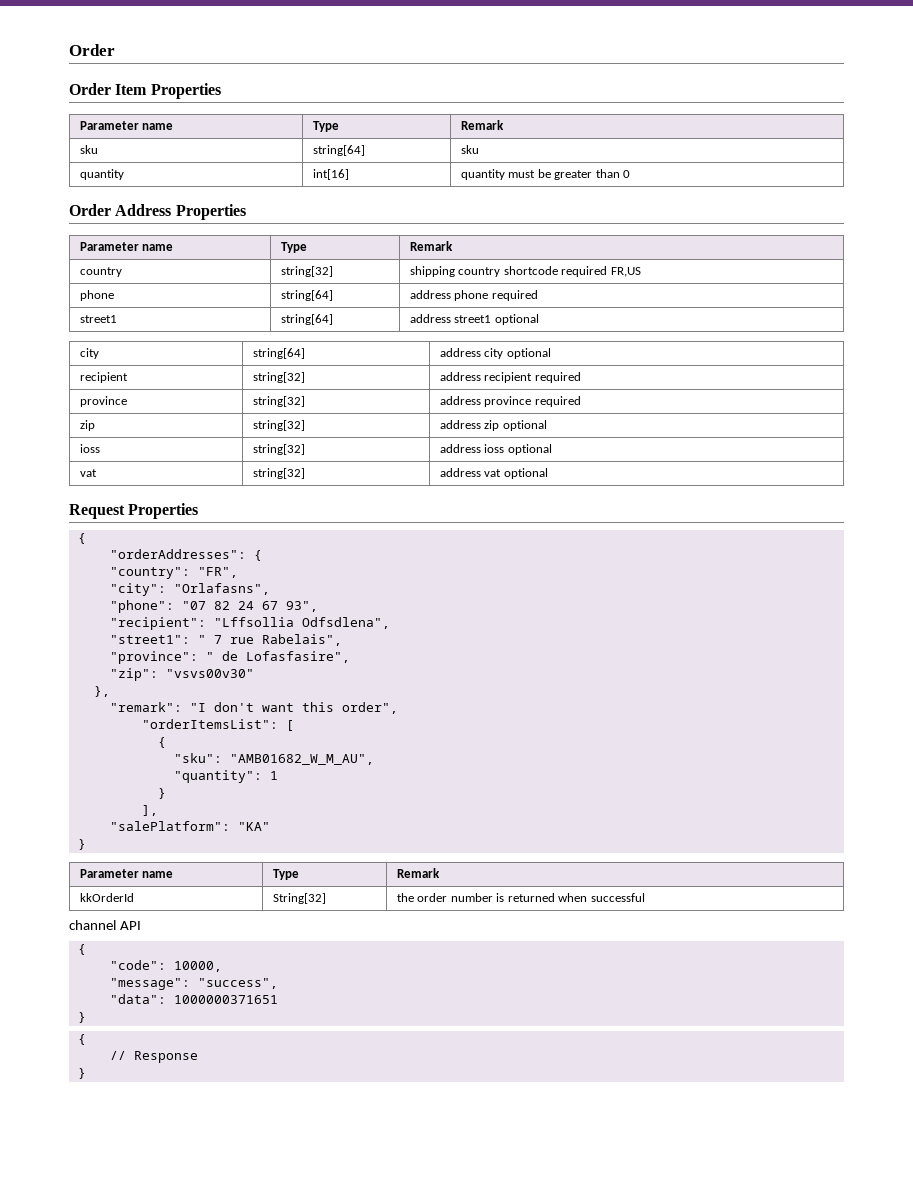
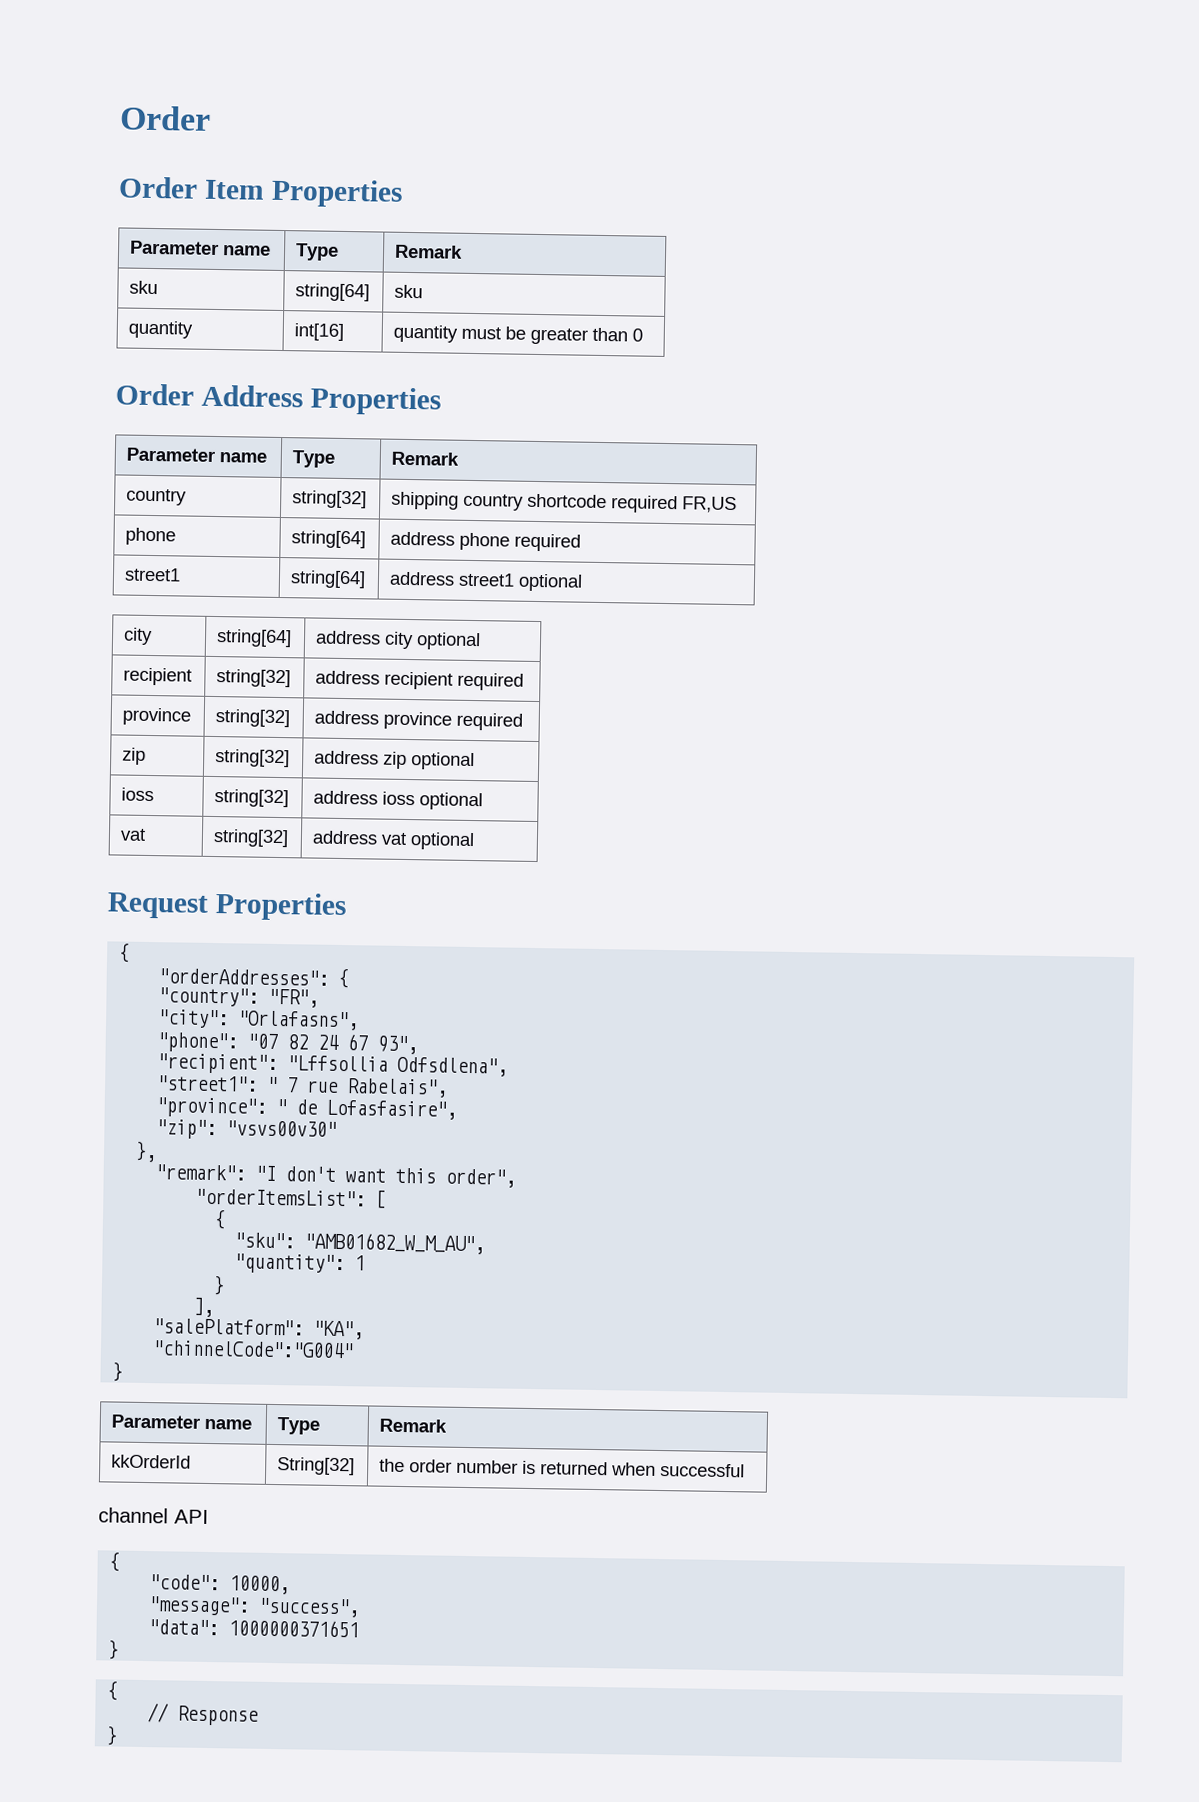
[237,822,270,831] "KA" -> [313,1320,365,1340] [152,1340,355,1359] "KA", // "chinnelCode":"G004"

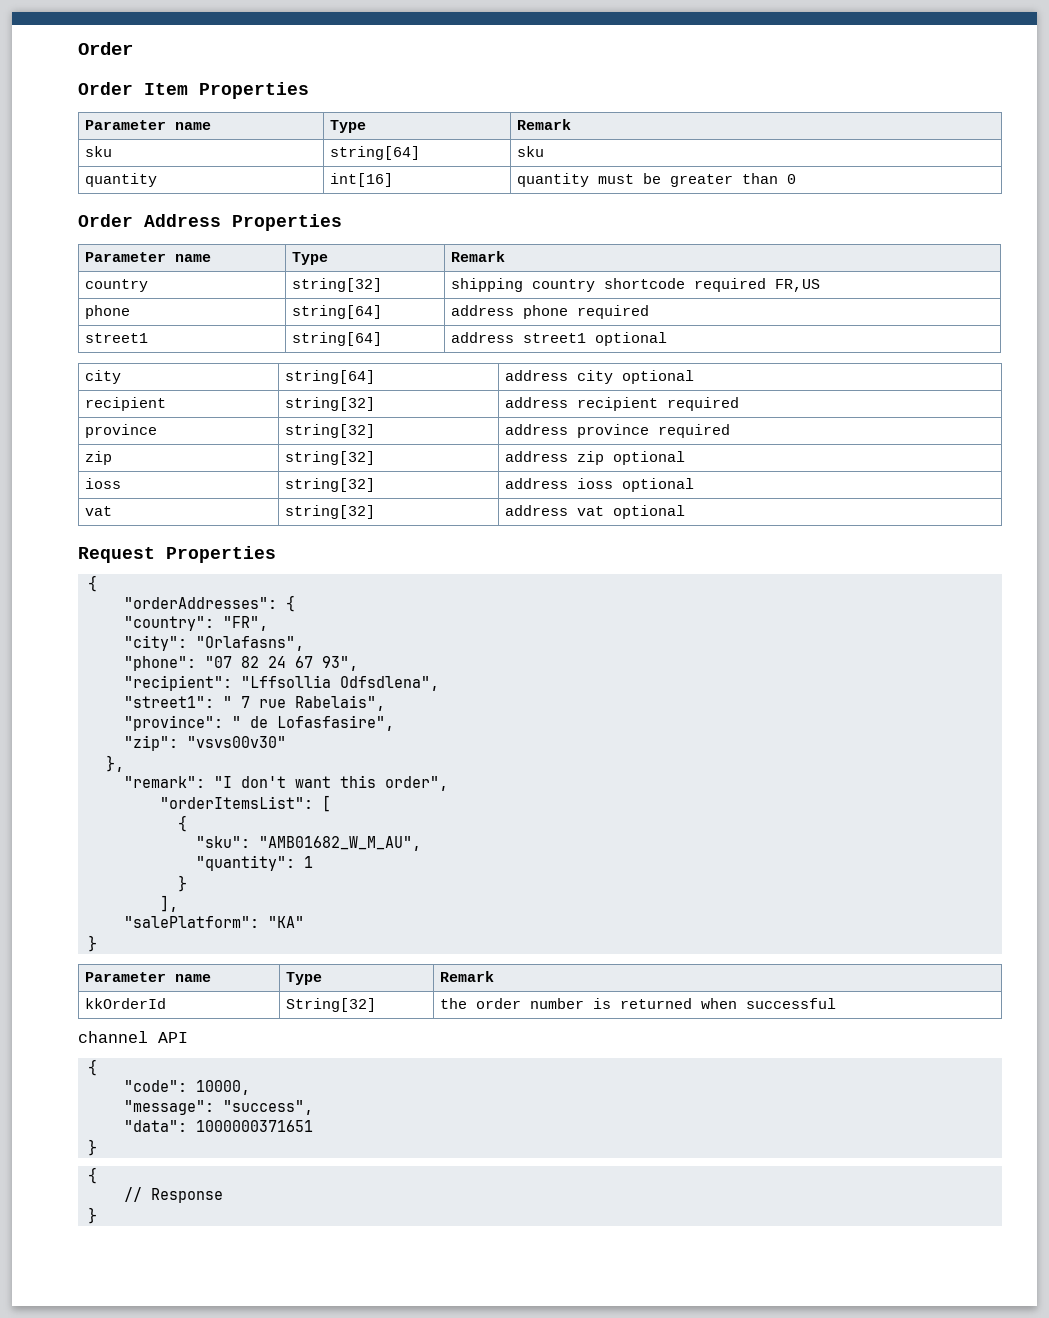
[313,1320,365,1340] [152,1340,355,1359] "KA", // "chinnelCode":"G004" -> [267,916,304,928] "KA"

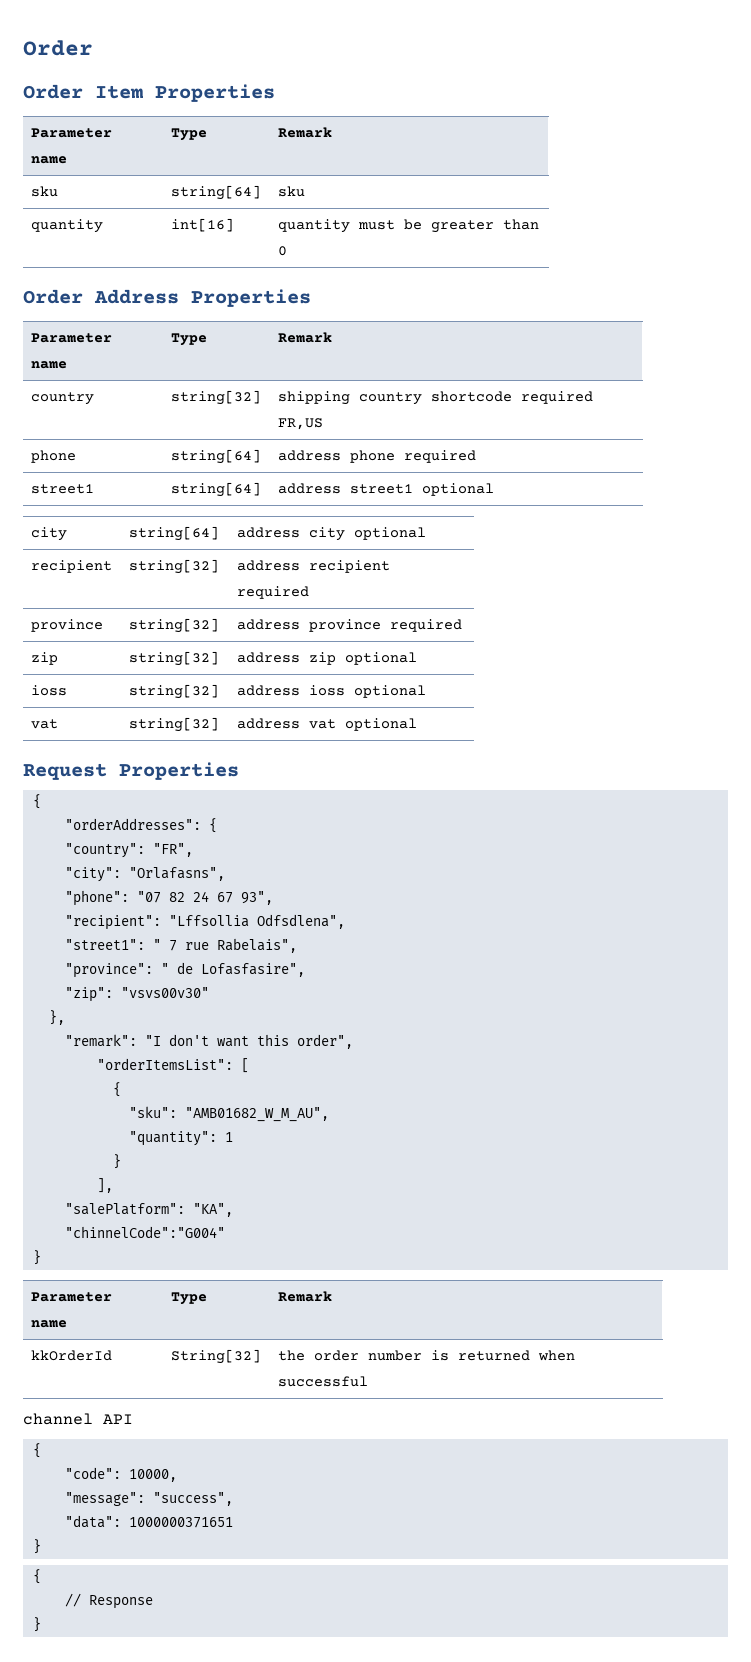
[267,916,304,928] "KA" -> [192,1203,233,1217] [64,1226,225,1238] "KA", // "chinnelCode":"G004"

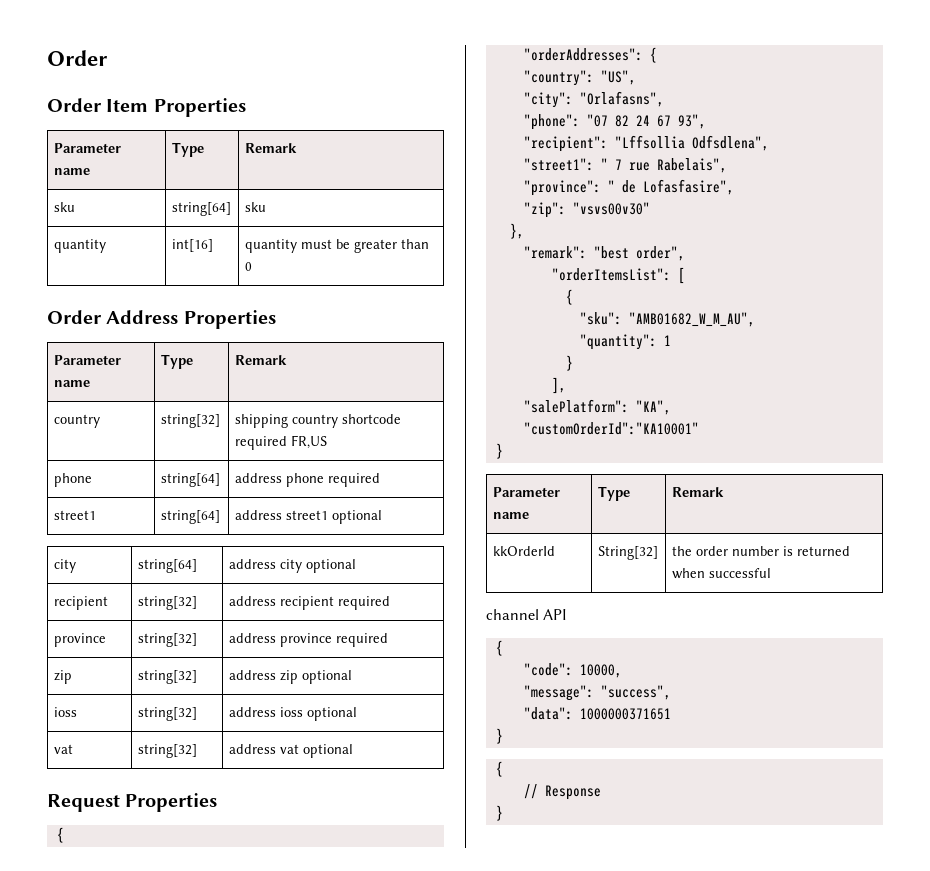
[152,843,193,857] "FR", -> [600,70,636,85] "US",
[144,1034,289,1047] "I don't want this -> [593,246,629,259] "best
[64,1226,225,1238] "chinnelCode":"G004" -> [523,422,699,435] "customOrderId":"KA10001"

